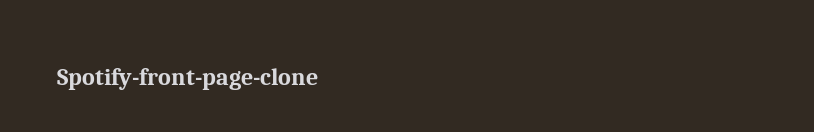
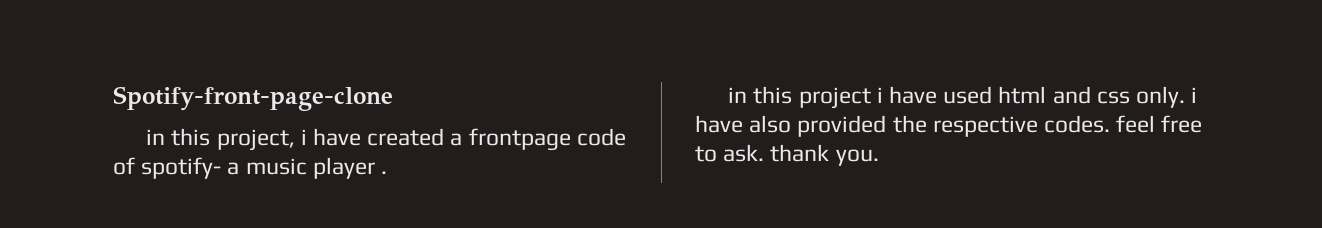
(318, 79) none -> [146,128,626,151] [113,157,388,179] [728,86,1198,109] [695,115,1203,137] [695,144,879,166] // in this project, i have created a frontpage code of spotify- a music player . // in this project i have used html and css only. i have also provided the respective codes. feel free to ask. thank you.

